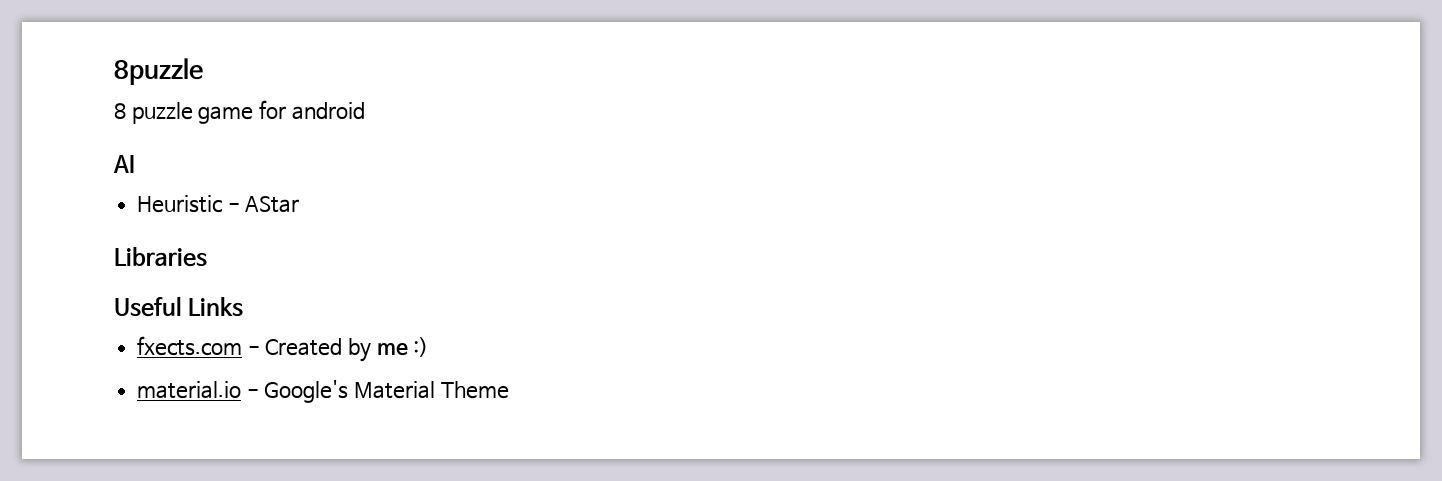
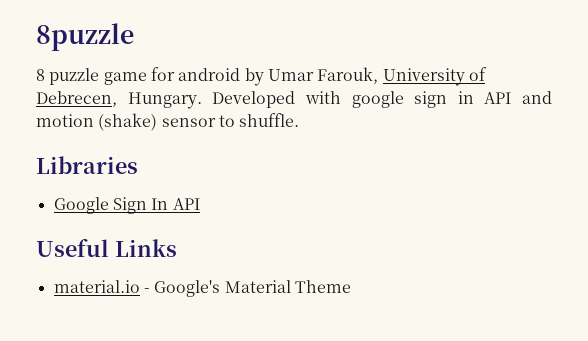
[113,155,135,173] [137,195,300,213] [114,247,207,267] [114,296,244,317] [137,336,429,362] // AI // Heuristic - AStar // Libraries // Useful Links // fxects.com - Created by me :) -> [244,67,487,86] [36,91,552,109] [36,113,300,131] [36,156,138,174] [53,197,200,214] [36,239,177,257] by Umar Farouk, University of Debrecen, Hungary. Developed with google sign in API and motion (shake) sensor to shuffle. // Libraries // Google Sign In API // Useful Links

